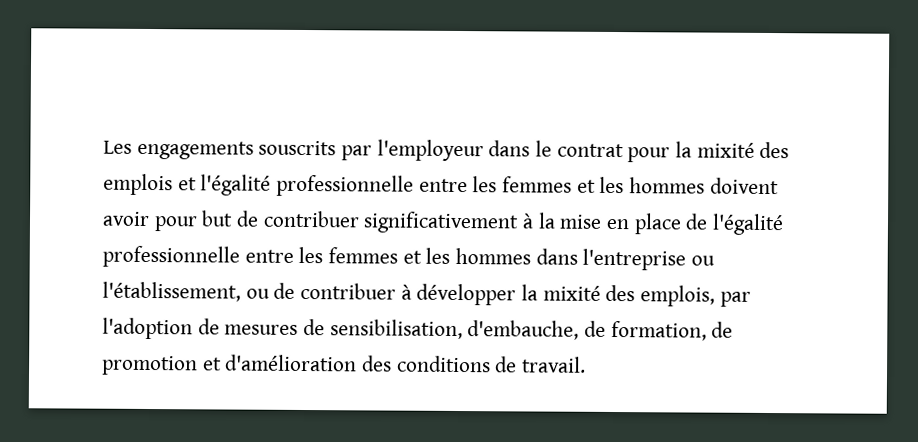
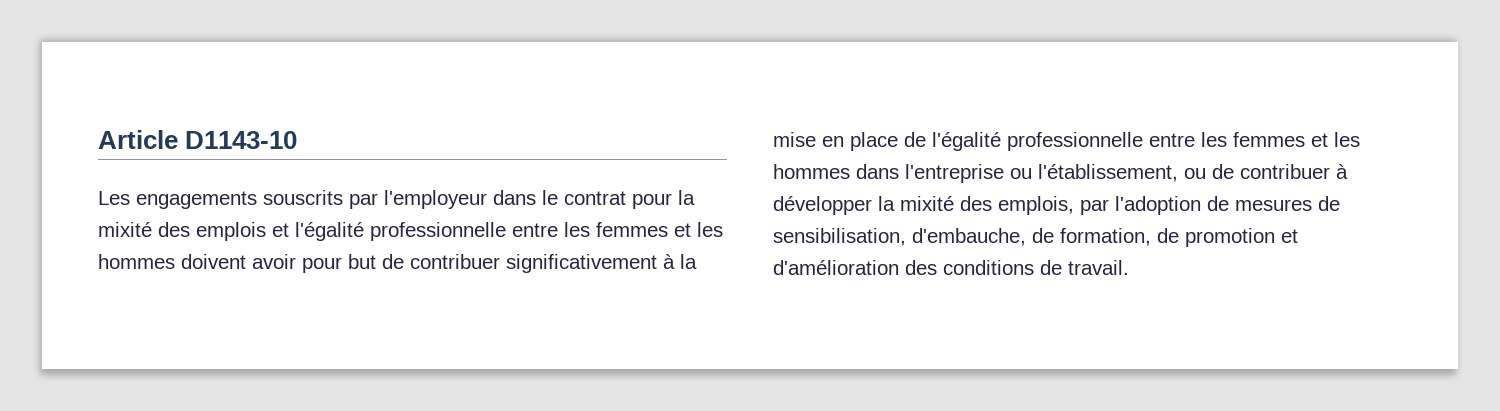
(103, 147) none -> [98,130,298,149] Article D1143-10 //

